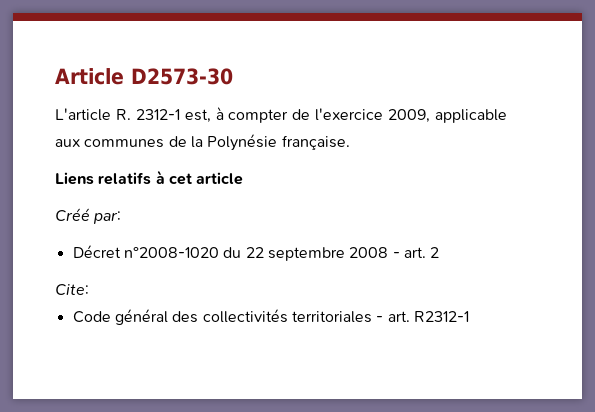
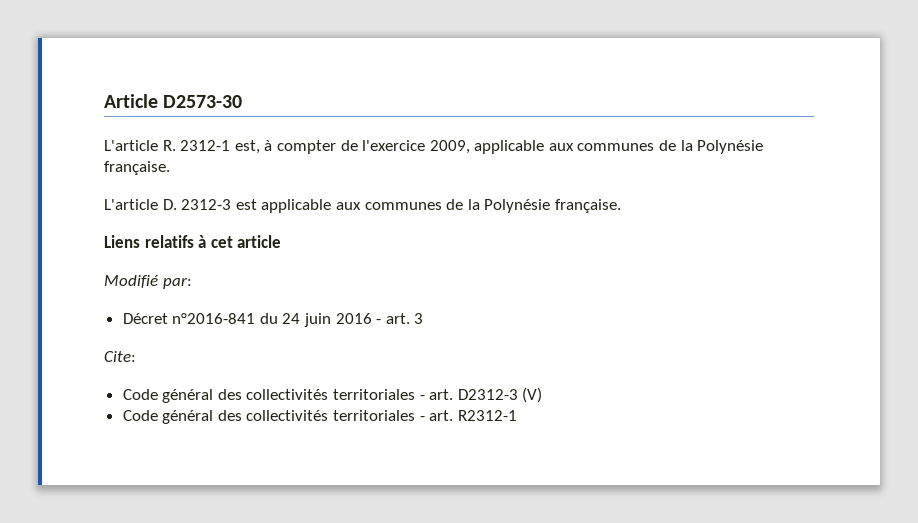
(350, 142) none -> [104,199,621,213] // L'article D. 2312-3 est applicable aux communes de la Polynésie française.
[55,208,90,221] Créé -> [104,275,159,288] Modifié
[123,247,440,261] n°2008-1020 du 22 septembre 2008 - art. 2 -> [172,313,424,327] n°2016-841 du 24 juin 2016 - art. 3
(89, 289) none -> [122,387,543,403] // Code général des collectivités territoriales - art. D2312-3 (V)

